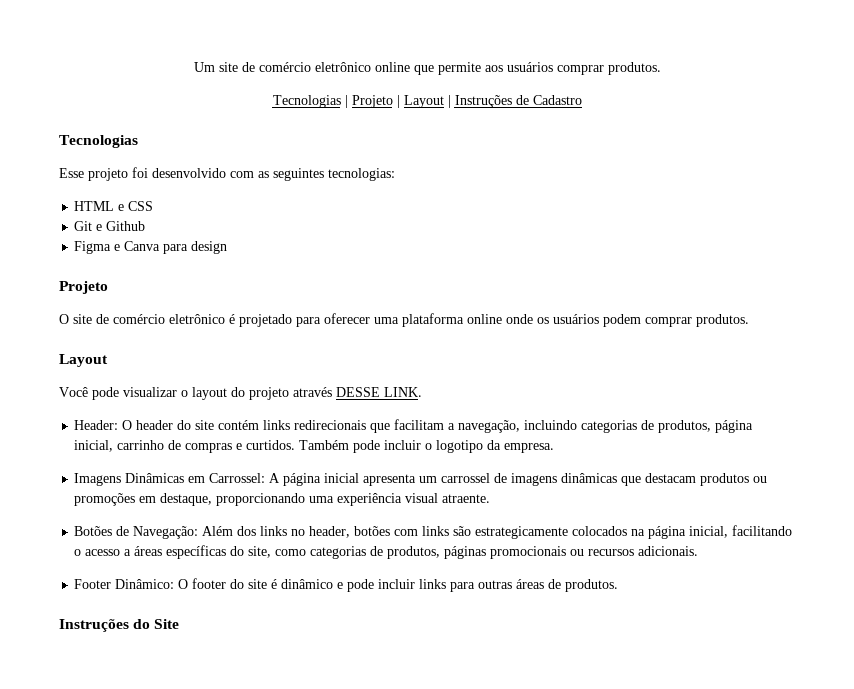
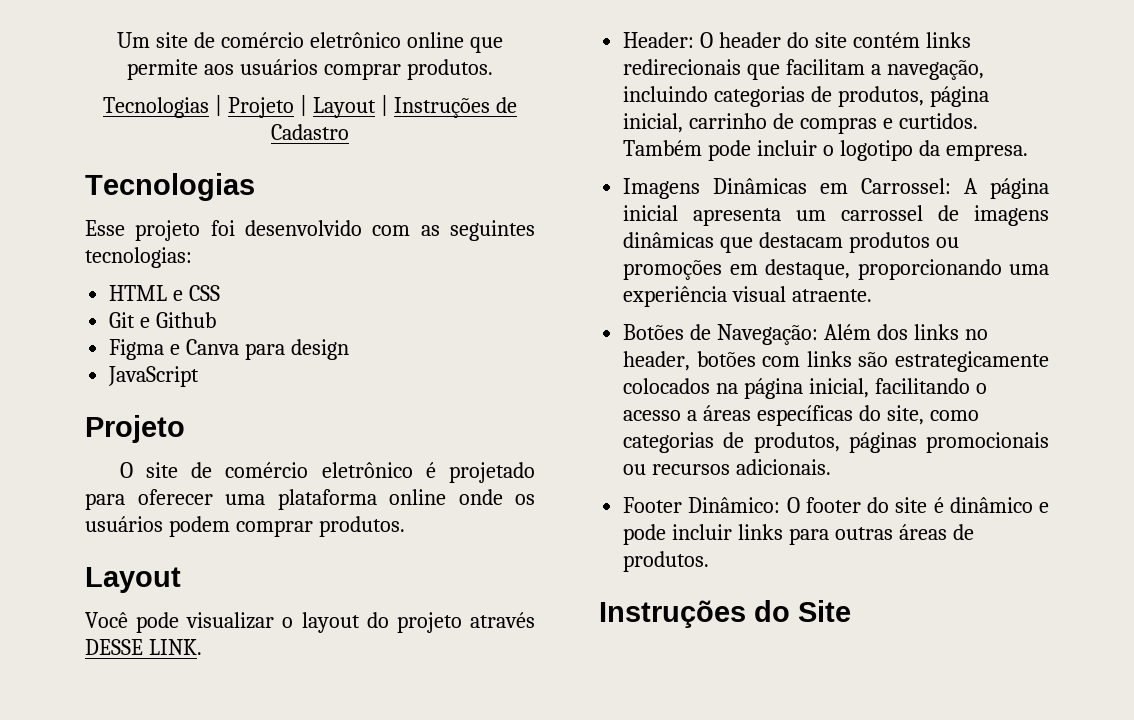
(228, 247) none -> [108,366,200,387] // JavaScript

